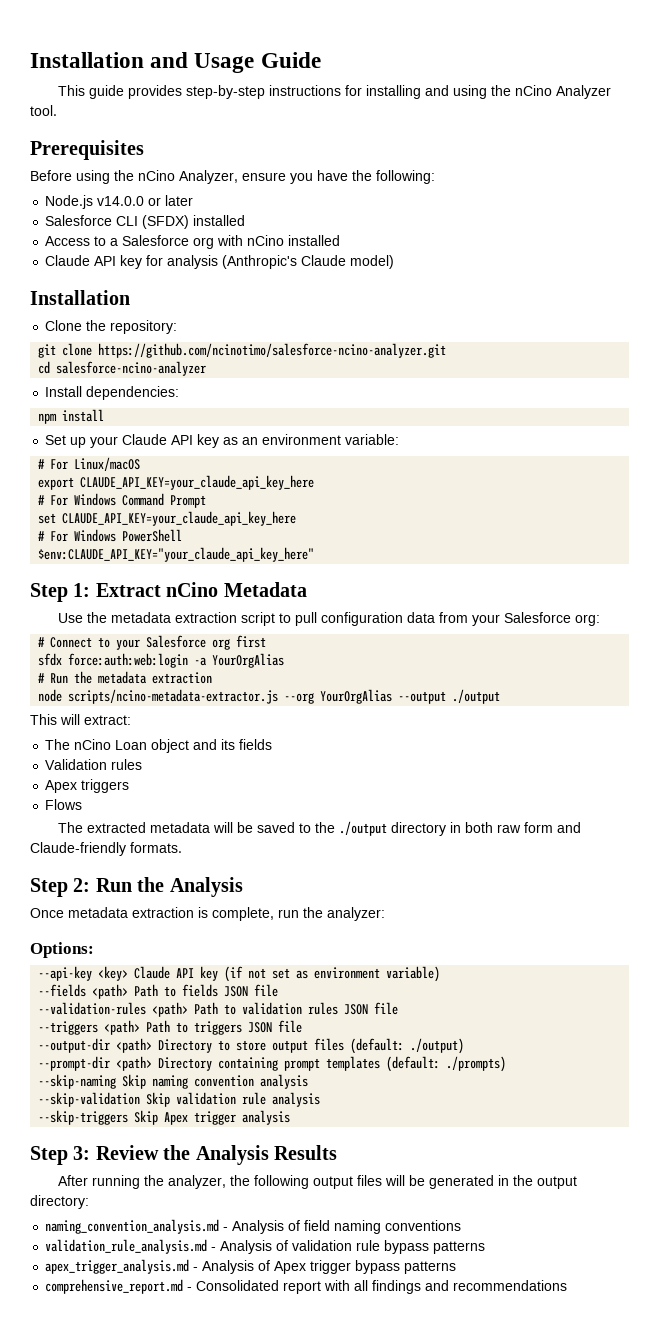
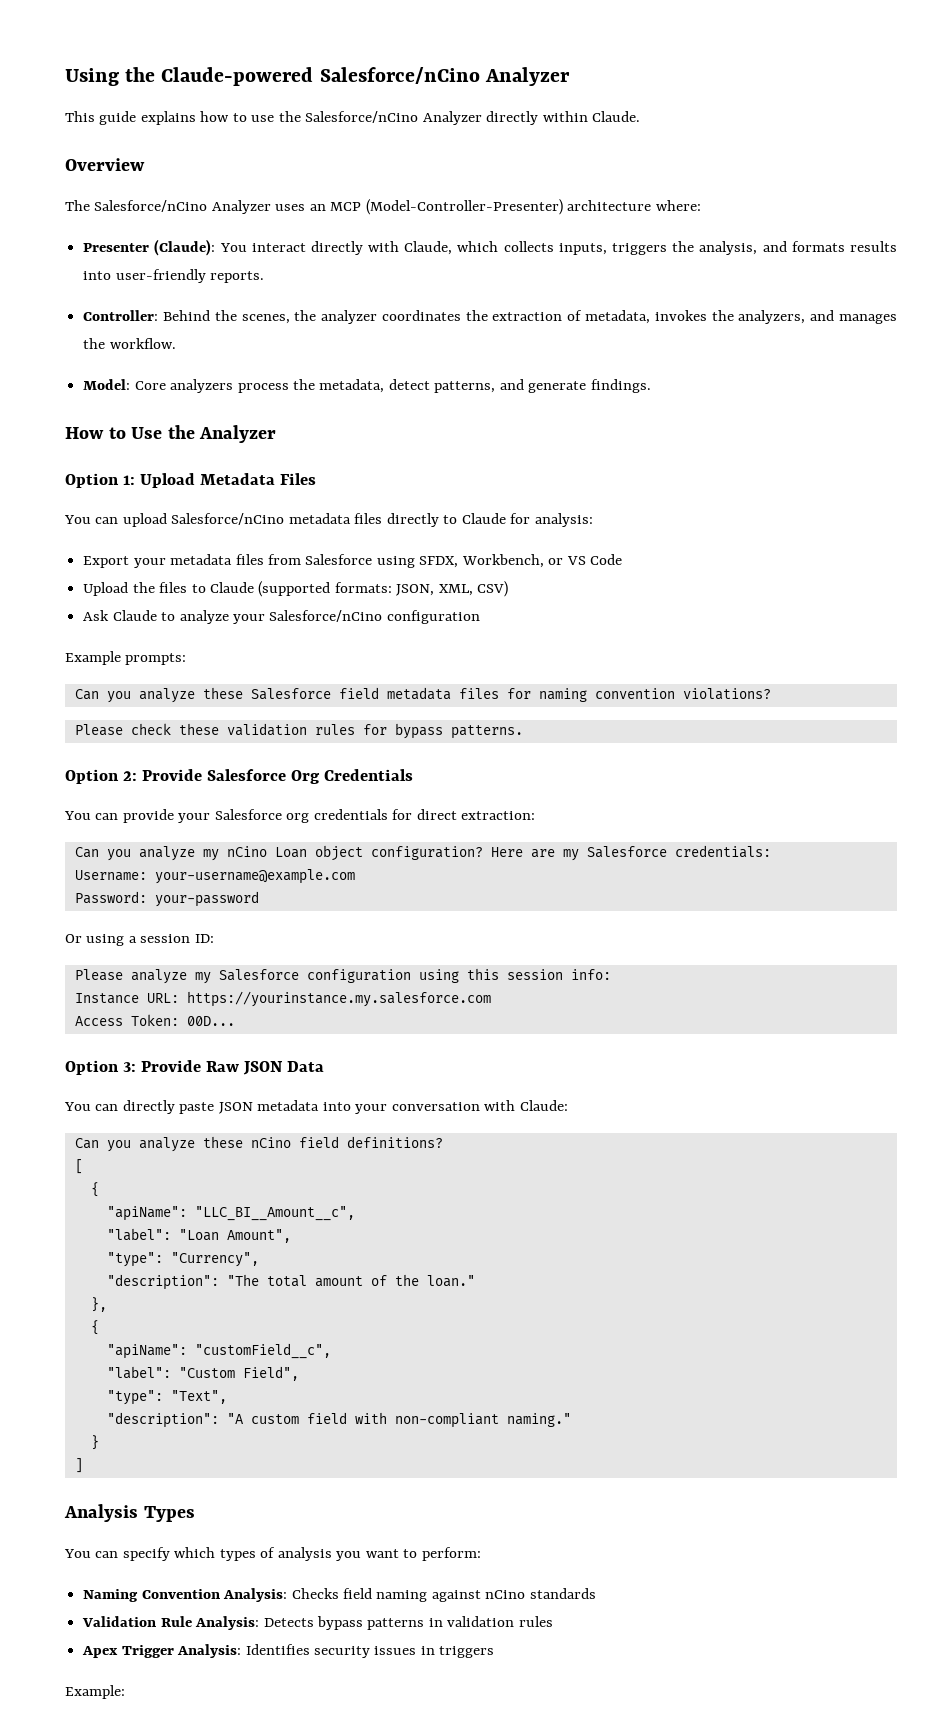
[30,52,321,73] [58,85,612,99] [30,105,57,116] [30,140,144,160] [30,170,435,184] [45,195,194,209] [45,215,246,229] [45,235,341,249] [45,255,395,269] [30,290,130,305] [45,320,178,334] [38,343,447,358] [38,361,207,376] [45,386,180,400] [38,409,105,424] [45,434,400,448] [38,457,141,471] [38,475,315,490] [38,493,207,508] [38,511,297,526] [38,529,183,542] [38,547,315,562] [30,582,307,602] [58,612,601,626] [38,635,267,650] [38,653,285,668] [38,671,213,684] [38,689,501,704] [30,714,131,725] [45,739,273,753] [45,759,143,770] [45,779,130,793] [45,799,83,810] [58,821,582,836] [30,842,182,856] [30,877,243,897] [30,907,385,921] [30,942,94,958] [38,966,441,982] [38,984,279,999] [38,1002,399,1017] [38,1020,303,1035] [38,1038,465,1054] [38,1056,507,1072] [38,1074,309,1089] [38,1092,321,1107] [38,1110,291,1125] [30,1145,337,1165] [58,1175,578,1189] [30,1195,89,1209] [45,1219,462,1234] [45,1239,486,1254] [45,1259,457,1274] [45,1279,568,1294] Installation and Usage Guide // This guide provides step-by-step instructions for installing and using the nCino Analyzer tool. // Prerequisites // Before using the nCino Analyzer, ensure you have the following: // Node.js v14.0.0 or later // Salesforce CLI (SFDX) installed // Access to a Salesforce org with nCino installed // Claude API key for analysis (Anthropic's Claude model) // Installation // Clone the repository: // git clone https://github.com/ncinotimo/salesforce-ncino-analyzer.git // cd salesforce-ncino-analyzer // Install dependencies: // npm install // Set up your Claude API key as an environment variable: // # For Linux/macOS // export CLAUDE_API_KEY=your_claude_api_key_here // # For Windows Command Prompt // set CLAUDE_API_KEY=your_claude_api_key_here // # For Windows PowerShell // $env:CLAUDE_API_KEY="your_claude_api_key_here" // Step 1: Extract nCino Metadata // Use the metadata extraction script to pull configuration data from your Salesforce org: // # Connect to your Salesforce org first // sfdx force:auth:web:login -a YourOrgAlias // # Run the metadata extraction // node scripts/ncino-metadata-extractor.js --org YourOrgAlias --output ./output // This will extract: // The nCino Loan object and its fields // Validation rules // Apex triggers // Flows // The extracted metadata will be saved to the ./output directory in both raw form and Claude-friendly formats. // Step 2: Run the Analysis // Once metadata extraction is complete, run the analyzer: // Options: // --api-key <key> Claude API key (if not set as environment variable) // --fields <path> Path to fields JSON file // --validation-rules <path> Path to validation rules JSON file // --triggers <path> Path to triggers JSON file // --output-dir <path> Directory to store output files (default: ./output) // --prompt-dir <path> Directory containing prompt templates (default: ./prompts) // --skip-naming Skip naming convention analysis // --skip-validation Skip validation rule analysis // --skip-triggers Skip Apex trigger analysis // Step 3: Review the Analysis Results // After running the analyzer, the following output files will be generated in the output directory: // naming_convention_analysis.md - Analysis of field naming conventions // validation_rule_analysis.md - Analysis of validation rule bypass patterns // apex_trigger_analysis.md - Analysis of Apex trigger bypass patterns // comprehensive_report.md - Consolidated report with all findings and recommendations -> [65,67,570,86] [65,111,641,125] [65,158,145,171] [65,199,701,215] [83,239,898,256] [83,269,265,283] [83,310,897,324] [83,338,176,349] [83,379,651,393] [65,425,277,443] [65,473,316,488] [64,513,593,527] [83,554,623,568] [83,581,509,597] [83,610,480,624] [65,651,187,665] [74,687,771,703] [74,723,523,739] [65,769,413,784] [64,809,536,823] [74,845,771,861] [74,869,355,884] [74,891,259,907] [65,934,214,946] [74,968,611,984] [74,991,491,1007] [74,1014,235,1026] [65,1060,324,1075] [64,1100,568,1114] [74,1136,443,1152] [74,1159,83,1174] [90,1182,99,1197] [106,1206,355,1221] [106,1228,291,1243] [106,1252,259,1267] [106,1274,475,1290] [90,1297,107,1312] [90,1320,99,1335] [106,1343,331,1359] [106,1366,299,1381] [106,1390,227,1405] [106,1412,571,1428] [90,1435,99,1450] [74,1458,83,1473] [64,1504,195,1522] [64,1547,481,1561] [83,1588,596,1602] [82,1616,553,1630] [82,1644,495,1658] [65,1685,125,1699] Using the Claude-powered Salesforce/nCino Analyzer // This guide explains how to use the Salesforce/nCino Analyzer directly within Claude. // Overview // The Salesforce/nCino Analyzer uses an MCP (Model-Controller-Presenter) architecture where: // Presenter (Claude): You interact directly with Claude, which collects inputs, triggers the analysis, and formats results into user-friendly reports. // Controller: Behind the scenes, the analyzer coordinates the extraction of metadata, invokes the analyzers, and manages the workflow. // Model: Core analyzers process the metadata, detect patterns, and generate findings. // How to Use the Analyzer // Option 1: Upload Metadata Files // You can upload Salesforce/nCino metadata files directly to Claude for analysis: // Export your metadata files from Salesforce using SFDX, Workbench, or VS Code // Upload the files to Claude (supported formats: JSON, XML, CSV) // Ask Claude to analyze your Salesforce/nCino configuration // Example prompts: // Can you analyze these Salesforce field metadata files for naming convention violations? // Please check these validation rules for bypass patterns. // Option 2: Provide Salesforce Org Credentials // You can provide your Salesforce org credentials for direct extraction: // Can you analyze my nCino Loan object configuration? Here are my Salesforce credentials: // Username: your-username@example.com // Password: your-password // Or using a session ID: // Please analyze my Salesforce configuration using this session info: // Instance URL: https://yourinstance.my.salesforce.com // Access Token: 00D... // Option 3: Provide Raw JSON Data // You can directly paste JSON metadata into your conversation with Claude: // Can you analyze these nCino field definitions? // [ // { // "apiName": "LLC_BI__Amount__c", // "label": "Loan Amount", // "type": "Currency", // "description": "The total amount of the loan." // }, // { // "apiName": "customField__c", // "label": "Custom Field", // "type": "Text", // "description": "A custom field with non-compliant naming." // } // ] // Analysis Types // You can specify which types of analysis you want to perform: // Naming Convention Analysis: Checks field naming against nCino standards // Validation Rule Analysis: Detects bypass patterns in validation rules // Apex Trigger Analysis: Identifies security issues in triggers // Example:

